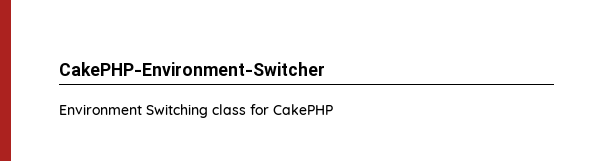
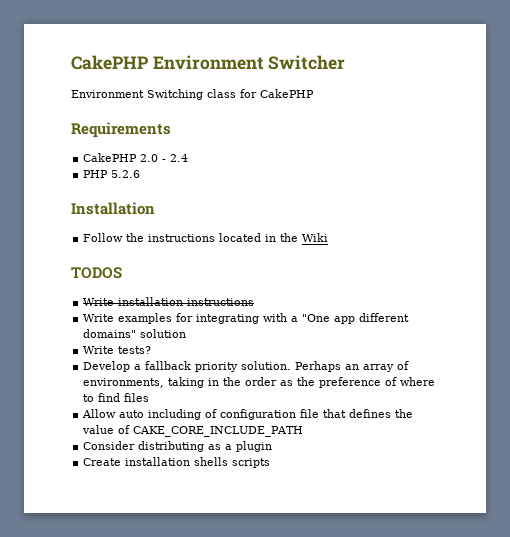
[59,62,325,76] CakePHP-Environment-Switcher -> [71,55,346,70] CakePHP Environment Switcher
(333, 109) none -> [71,122,171,138] [83,153,189,162] [83,170,141,178] [71,202,155,215] [83,233,329,242] [71,267,122,279] [83,297,255,306] [83,313,410,324] [83,329,187,338] [83,346,152,354] [83,361,410,372] [83,377,436,388] [83,393,150,402] [82,409,414,420] [82,425,304,437] [83,441,273,452] [83,457,271,468] // Requirements // CakePHP 2.0 - 2.4 // PHP 5.2.6 // Installation // Follow the instructions located in the Wiki // TODOS // Write installation instructions // Write examples for integrating with a "One app different domains" solution // Write tests? // Develop a fallback priority solution. Perhaps an array of environments, taking in the order as the preference of where to find files // Allow auto including of configuration file that defines the value of CAKE_CORE_INCLUDE_PATH // Consider distributing as a plugin // Create installation shells scripts

